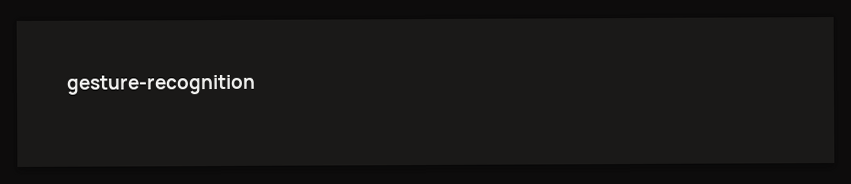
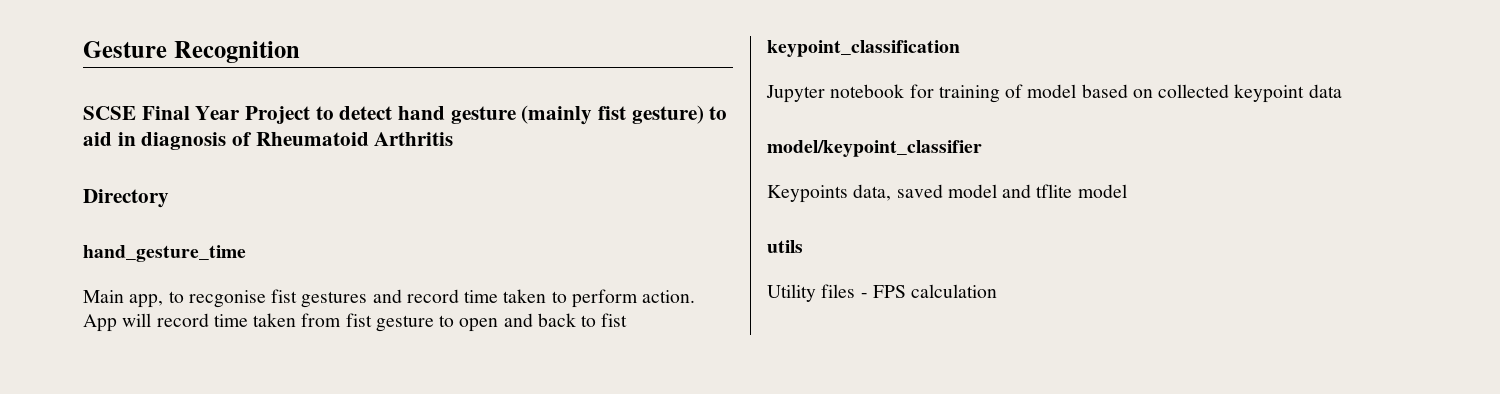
[66,74,256,95] gesture-recognition -> [83,41,300,63] [83,105,728,125] [83,132,454,150] [83,189,169,208] [83,245,246,262] [83,289,696,308] [83,313,628,332] [767,40,960,57] [766,84,1342,103] [767,140,982,157] [767,184,1127,203] [767,240,803,253] [767,284,998,302] Gesture Recognition // SCSE Final Year Project to detect hand gesture (mainly fist gesture) to aid in diagnosis of Rheumatoid Arthritis // Directory // hand_gesture_time // Main app, to recgonise fist gestures and record time taken to perform action. App will record time taken from fist gesture to open and back to fist // keypoint_classification // Jupyter notebook for training of model based on collected keypoint data // model/keypoint_classifier // Keypoints data, saved model and tflite model // utils // Utility files - FPS calculation

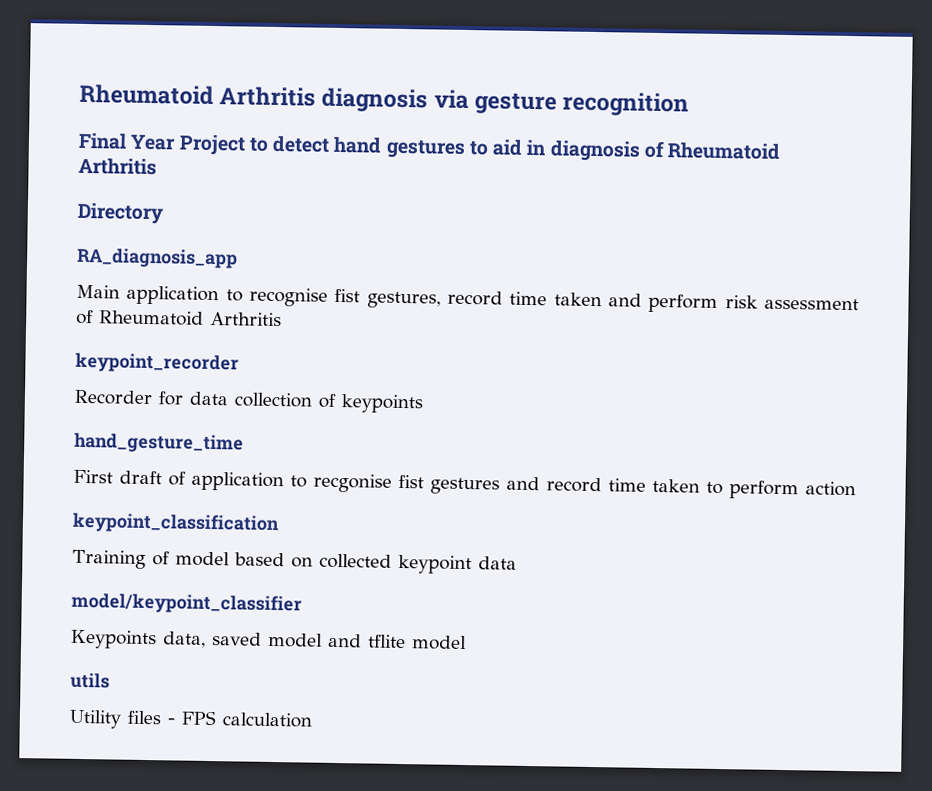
[83,41,300,63] [83,106,136,120] Gesture Recognition // SCSE -> [79,83,690,117] Rheumatoid Arthritis diagnosis via gesture recognition //
[450,105,704,125] gesture (mainly fist gesture) -> [385,139,465,159] gestures
[83,245,246,262] [83,290,164,308] hand_gesture_time // Main app, -> [76,247,238,269] [76,284,860,313] [76,309,282,327] [75,352,239,374] [74,389,423,414] [74,432,244,454] [73,469,284,492] RA_diagnosis_app // Main application to recognise fist gestures, record time taken and perform risk assessment of Rheumatoid Arthritis // keypoint_recorder // Recorder for data collection of keypoints // hand_gesture_time // First draft of application
[642,290,696,303] [83,313,628,332] [767,40,960,57] [766,84,1000,103] action. App will record time taken from fist gesture to open and back to fist // keypoint_classification // Jupyter notebook for training -> [805,481,856,497] [72,512,280,535] [72,549,146,569] action // keypoint_classification // Training

